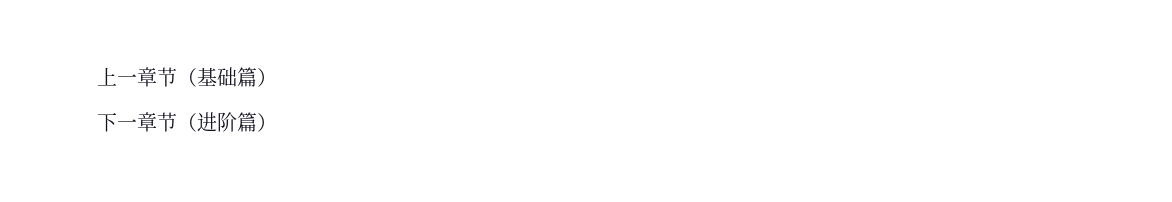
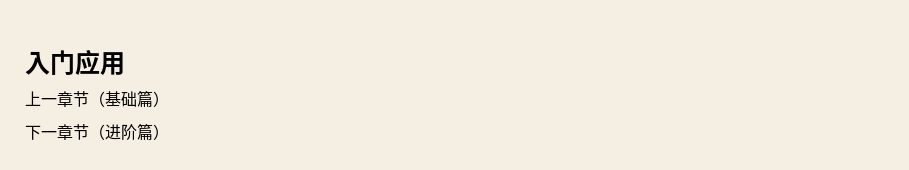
(97, 76) none -> [25,49,125,76] 入门应用 //

